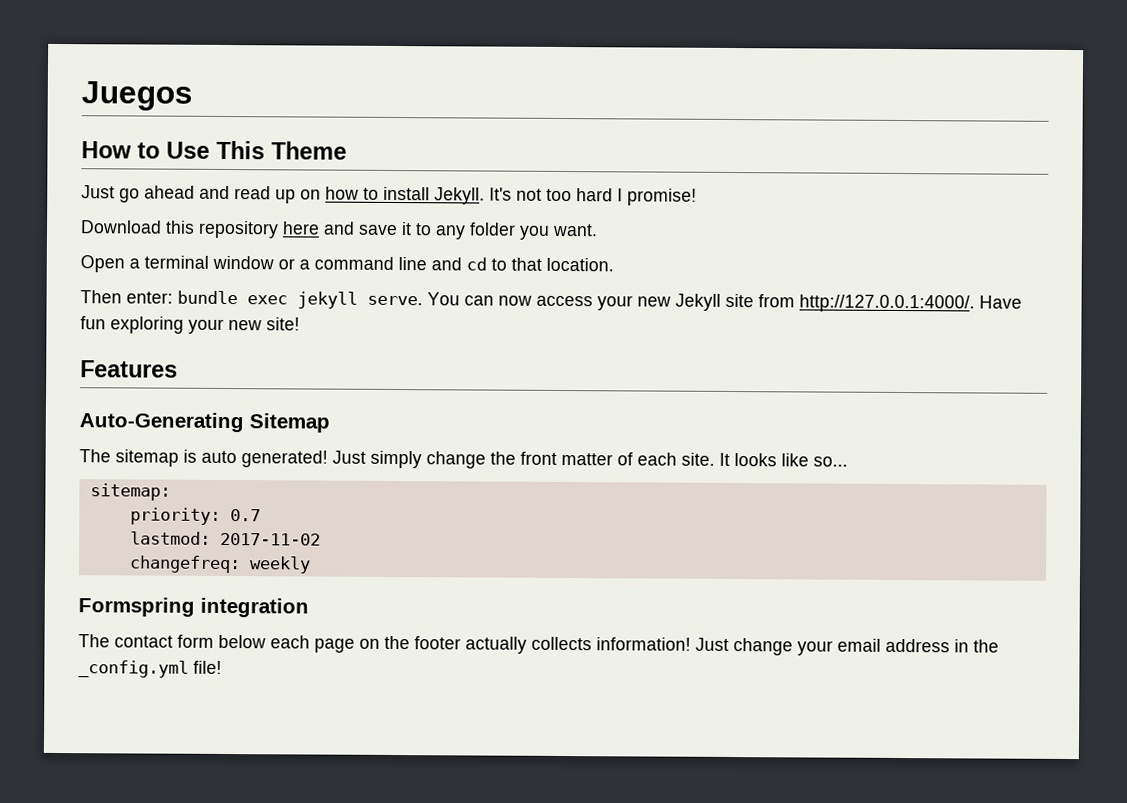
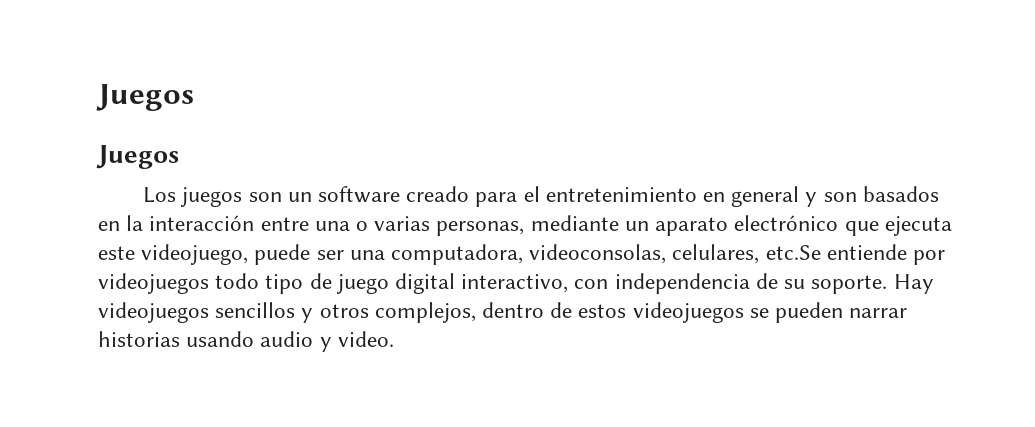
[81,81,193,111] [81,140,347,160] [81,185,697,206] [80,220,598,240] [80,255,614,273] [80,290,1022,313] [80,316,300,334] [80,360,178,378] [79,412,330,433] [79,449,848,469] [89,483,171,501] [129,507,261,525] [129,531,321,546] [128,555,311,574] [78,597,309,618] [78,634,999,656] [78,660,222,678] Juegos // How to Use This Theme // Just go ahead and read up on how to install Jekyll. It's not too hard I promise! // Download this repository here and save it to any folder you want. // Open a terminal window or a command line and cd to that location. // Then enter: bundle exec jekyll serve. You can now access your new Jekyll site from http://127.0.0.1:4000/. Have fun exploring your new site! // Features // Auto-Generating Sitemap // The sitemap is auto generated! Just simply change the front matter of each site. It looks like so... // sitemap: // priority: 0.7 // lastmod: 2017-11-02 // changefreq: weekly // Formspring integration // The contact form below each page on the footer actually collects information! Just change your email address in the _config.yml file! -> [96,84,194,111] [96,145,179,169] [143,186,939,207] [98,215,952,236] [98,244,946,265] [98,273,934,294] [98,302,908,323] [98,331,394,352] Juegos // Juegos // Los juegos son un software creado para el entretenimiento en general y son basados en la interacción entre una o varias personas, mediante un aparato electrónico que ejecuta este videojuego, puede ser una computadora, videoconsolas, celulares, etc.Se entiende por videojuegos todo tipo de juego digital interactivo, con independencia de su soporte. Hay videojuegos sencillos y otros complejos, dentro de estos videojuegos se pueden narrar historias usando audio y video.

